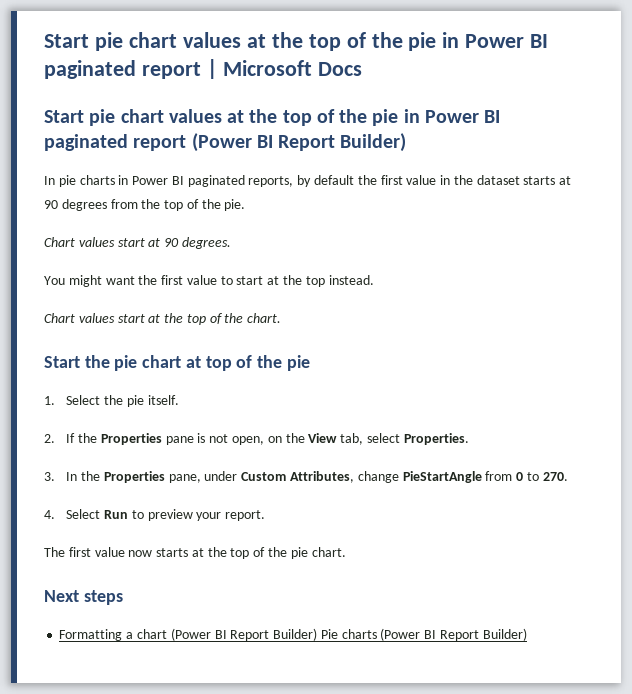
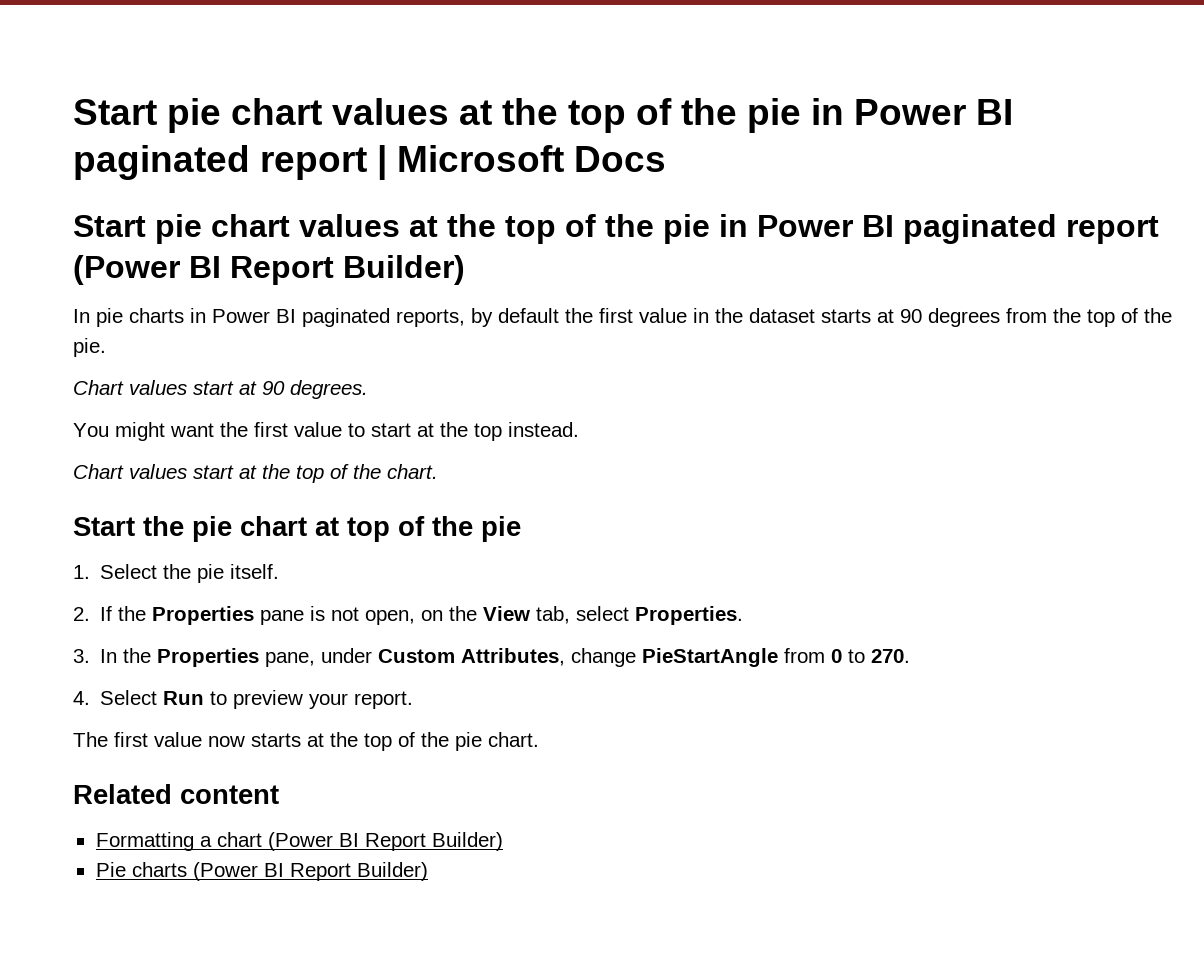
[44,590,123,605] Next steps -> [73,784,279,804] Related content
(318, 634) none -> (503, 841) //

